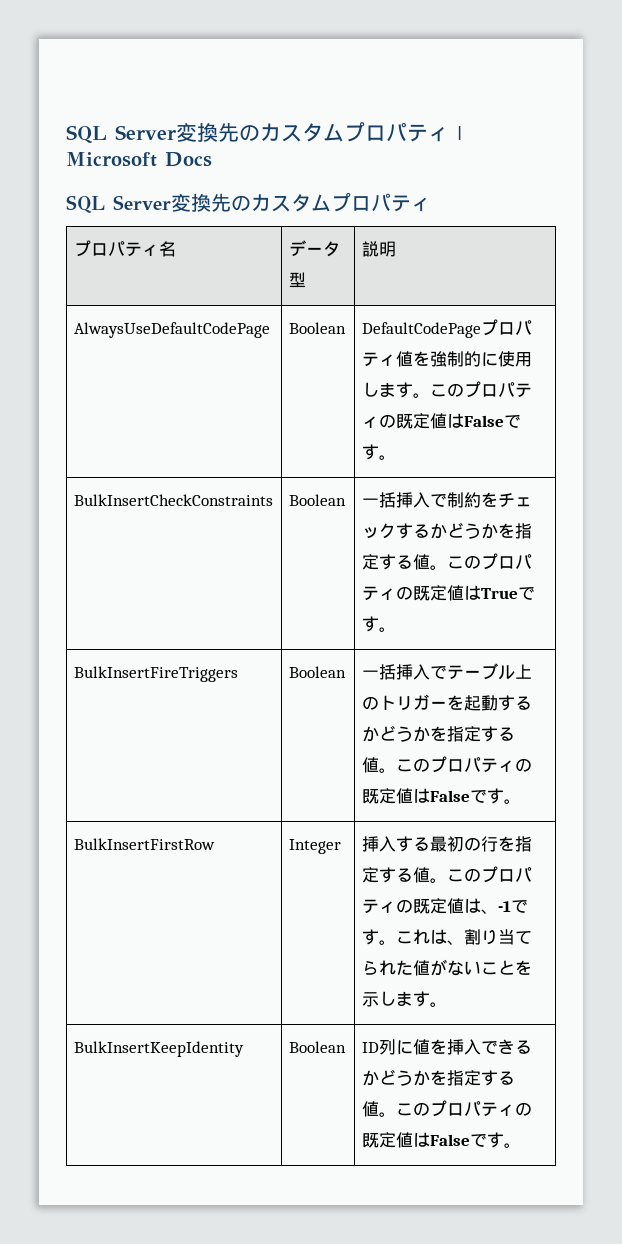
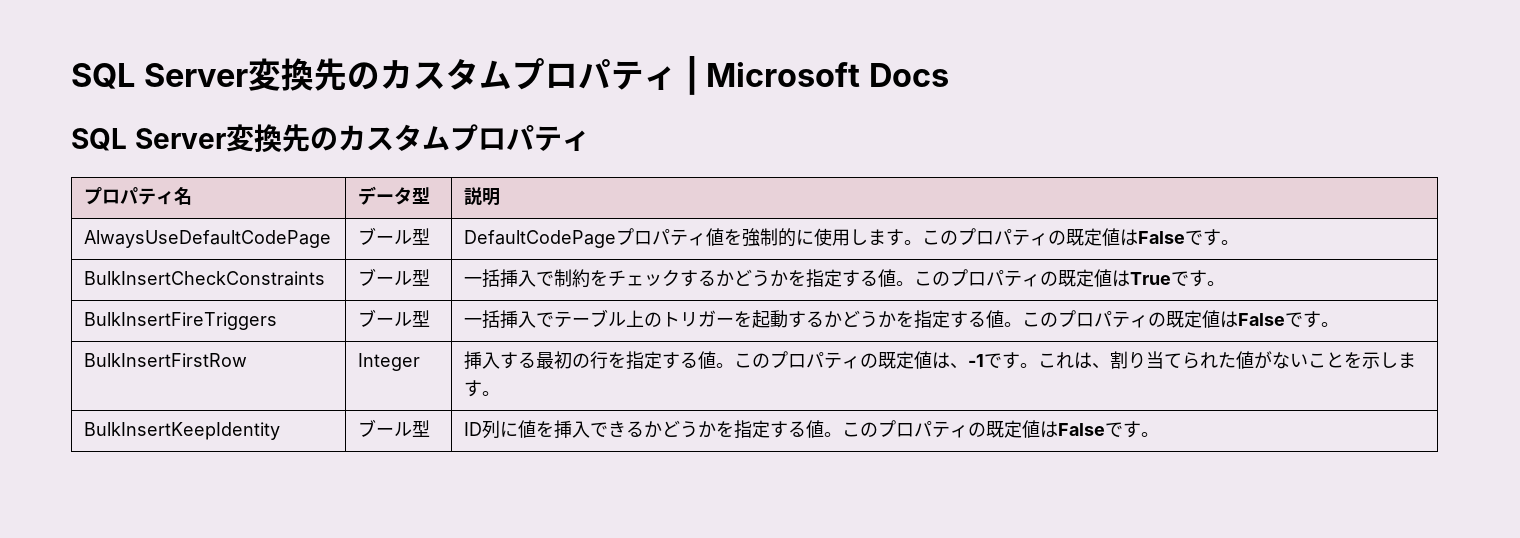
[288,322,346,334] Boolean -> [358,227,431,245] ブール型
[288,494,346,506] Boolean -> [358,268,431,286] ブール型
[288,666,346,678] Boolean -> [358,309,431,327] ブール型
[288,1041,346,1053] Boolean -> [358,419,431,437] ブール型

